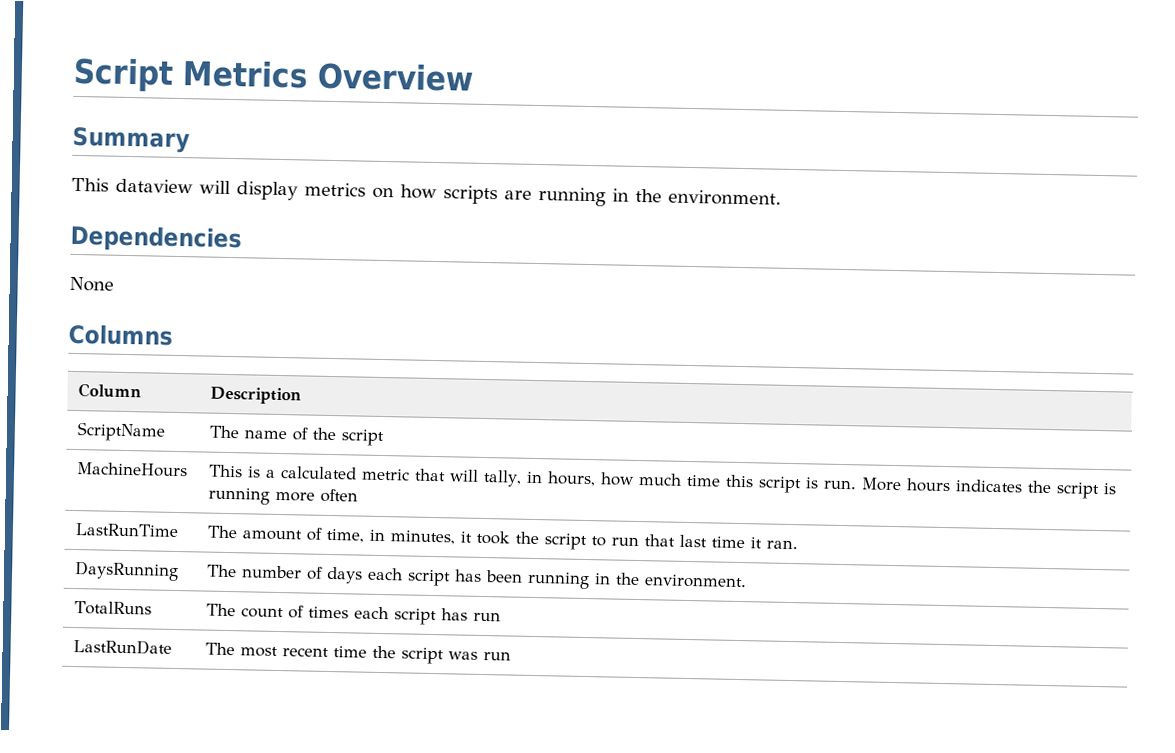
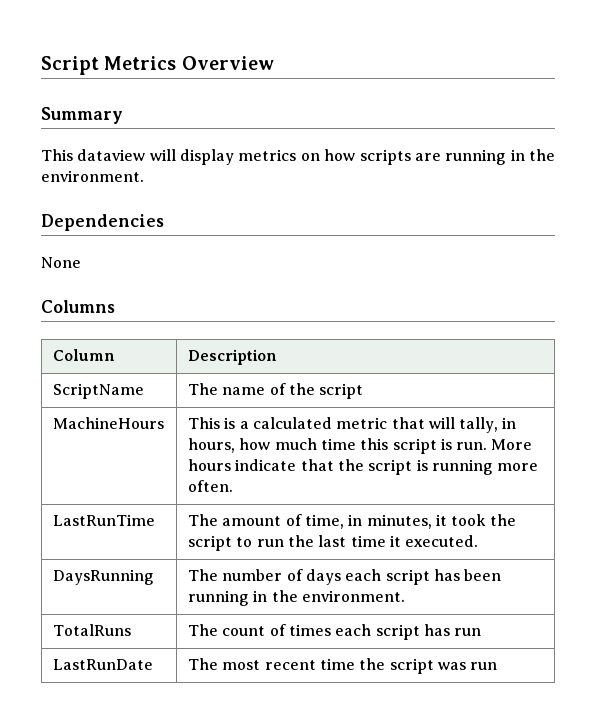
[954,479,1023,493] indicates -> [235,459,334,471] indicate that
[319,488,358,503] often -> [187,480,233,492] often.
[643,534,675,547] that -> [287,535,314,547] the
[765,539,798,550] ran. -> [405,535,479,547] executed.

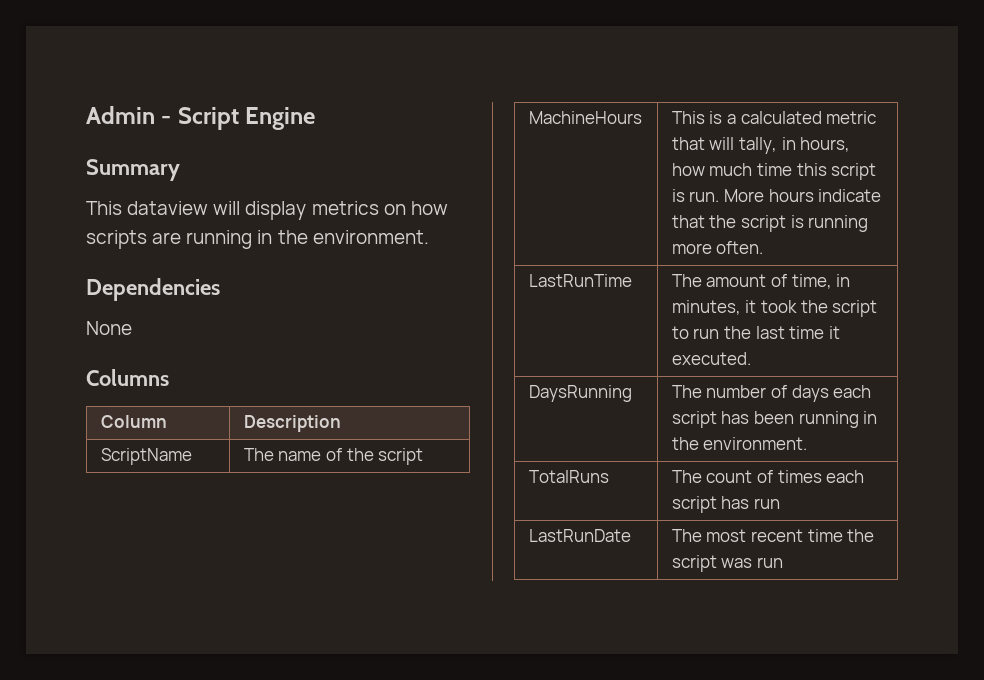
[41,56,274,75] Script Metrics Overview -> [86,106,316,130] Admin - Script Engine

